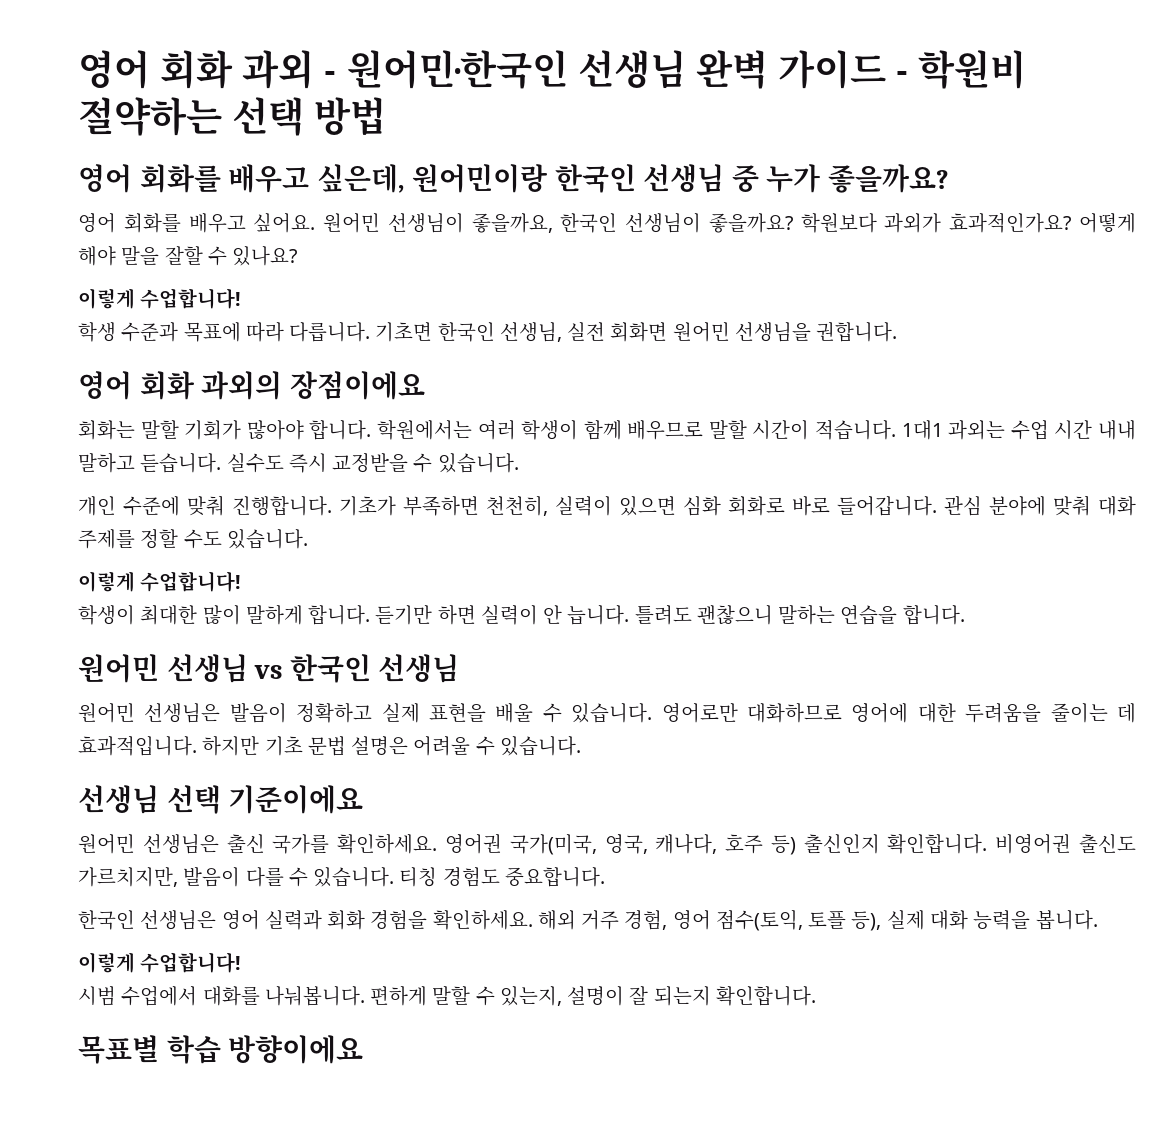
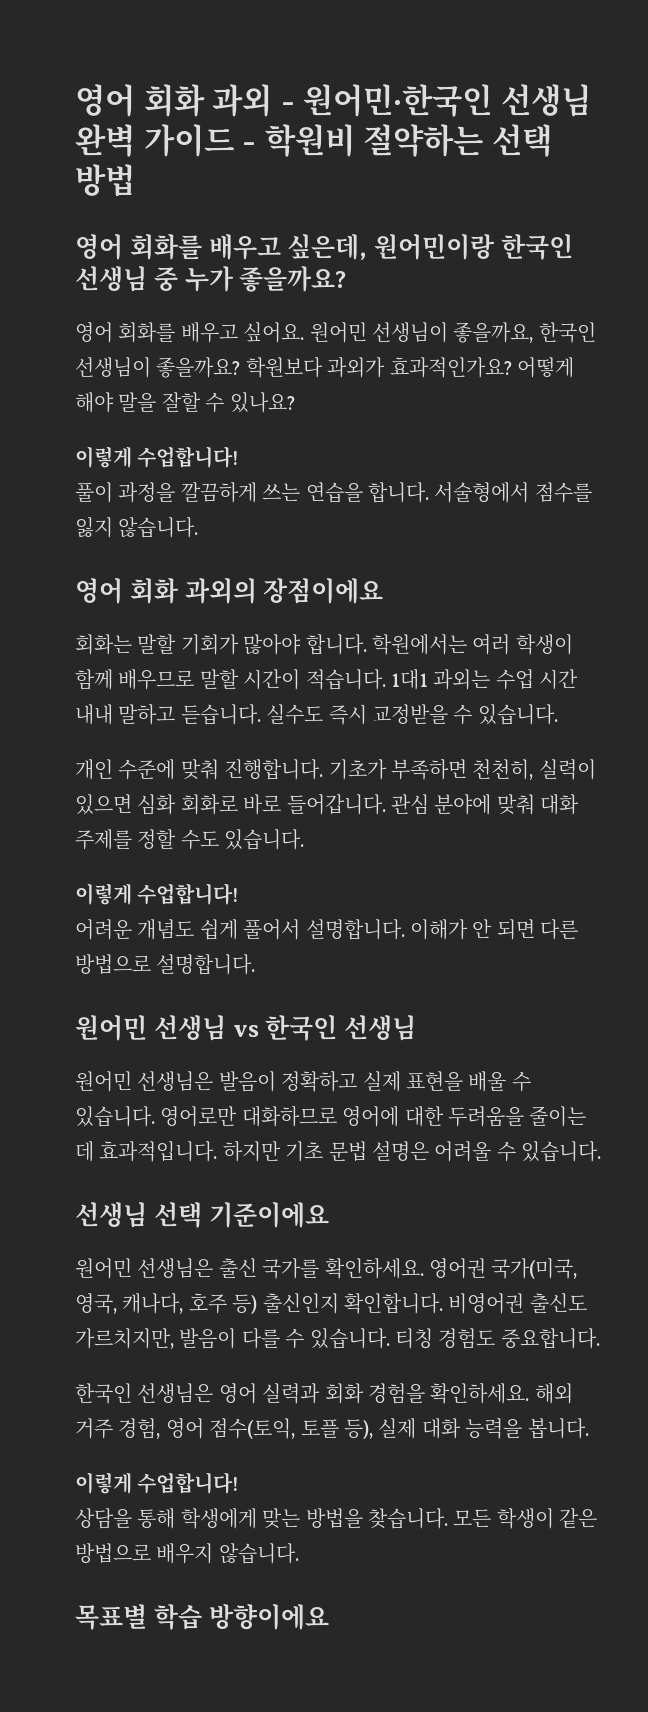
[78,321,898,342] 학생 수준과 목표에 따라 다릅니다. 기초면 한국인 선생님, 실전 회화면 원어민 선생님을 권합니다. -> [75,482,592,503] [75,517,199,538] 풀이 과정을 깔끔하게 쓰는 연습을 합니다. 서술형에서 점수를 잃지 않습니다.
[78,605,965,625] 학생이 최대한 많이 말하게 합니다. 듣기만 하면 실력이 안 늡니다. 틀려도 괜찮으니 말하는 연습을 합니다. -> [75,919,579,940] [75,954,256,975] 어려운 개념도 쉽게 풀어서 설명합니다. 이해가 안 되면 다른 방법으로 설명합니다.
[78,986,816,1006] 시범 수업에서 대화를 나눠봅니다. 편하게 말할 수 있는지, 설명이 잘 되는지 확인합니다. -> [75,1508,598,1529] [75,1543,299,1564] 상담을 통해 학생에게 맞는 방법을 찾습니다. 모든 학생이 같은 방법으로 배우지 않습니다.

